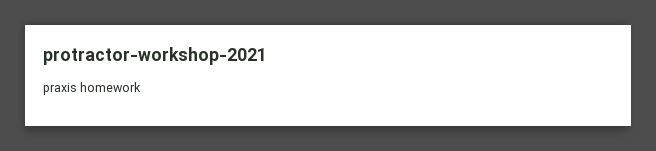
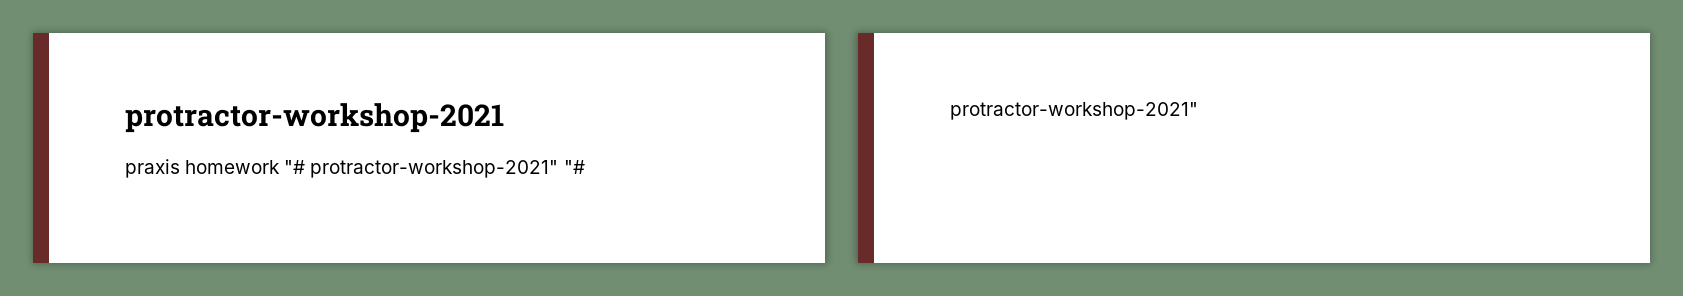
(142, 87) none -> [284,160,585,178] [950,102,1198,120] "# protractor-workshop-2021" "# protractor-workshop-2021"

